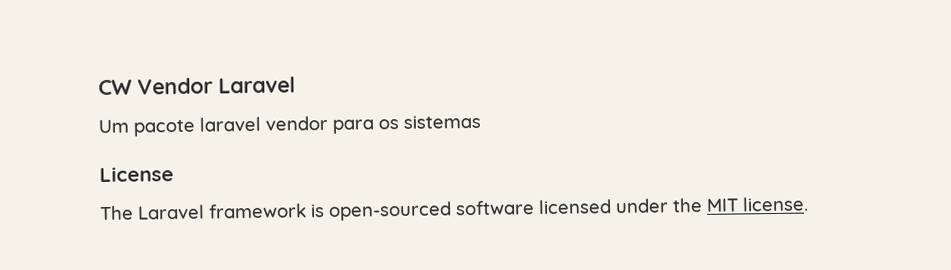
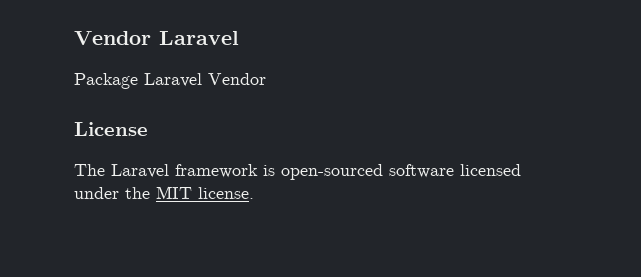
[98,79,132,96] CW -> (74, 38) none
[98,114,481,137] Um pacote laravel vendor para os sistemas -> [74,73,266,89] Package Laravel Vendor

